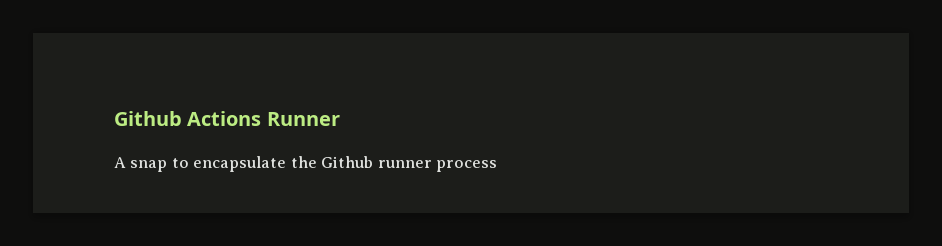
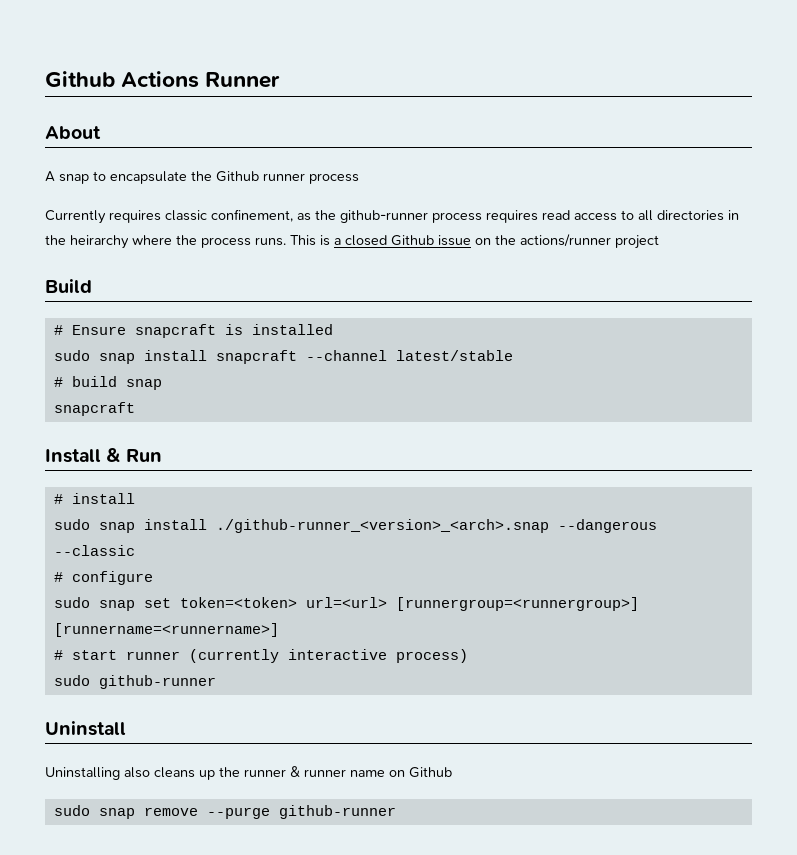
(340, 119) none -> [45,126,101,139] // About
(498, 166) none -> [45,209,739,224] [45,234,659,249] [45,279,92,293] [53,324,333,338] [53,350,513,364] [53,376,162,390] [53,402,135,416] [45,448,162,463] [53,493,135,504] [53,519,657,533] [53,545,135,556] [53,571,153,585] [53,597,639,611] [53,623,279,637] [53,649,468,663] [53,675,216,689] [45,721,126,736] [45,766,452,780] [53,805,396,819] // Currently requires classic confinement, as the github-runner process requires read access to all directories in the heirarchy where the process runs. This is a closed Github issue on the actions/runner project // Build // # Ensure snapcraft is installed // sudo snap install snapcraft --channel latest/stable // # build snap // snapcraft // Install & Run // # install // sudo snap install ./github-runner_<version>_<arch>.snap --dangerous --classic // # configure // sudo snap set token=<token> url=<url> [runnergroup=<runnergroup>] [runnername=<runnername>] // # start runner (currently interactive process) // sudo github-runner // Uninstall // Uninstalling also cleans up the runner & runner name on Github // sudo snap remove --purge github-runner

